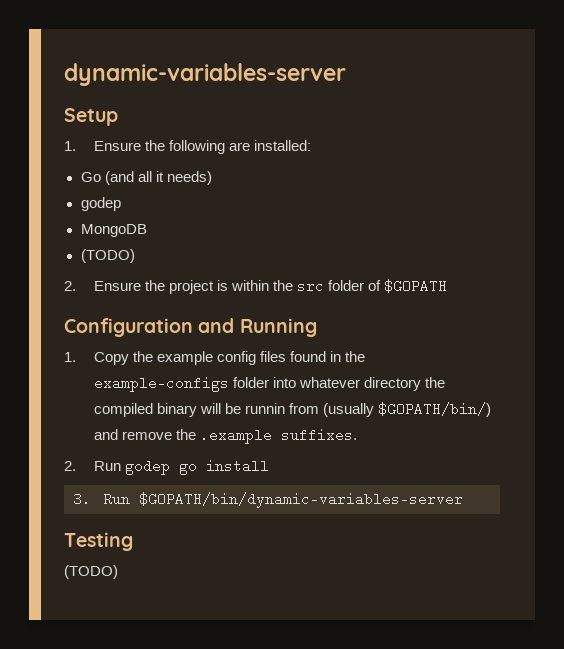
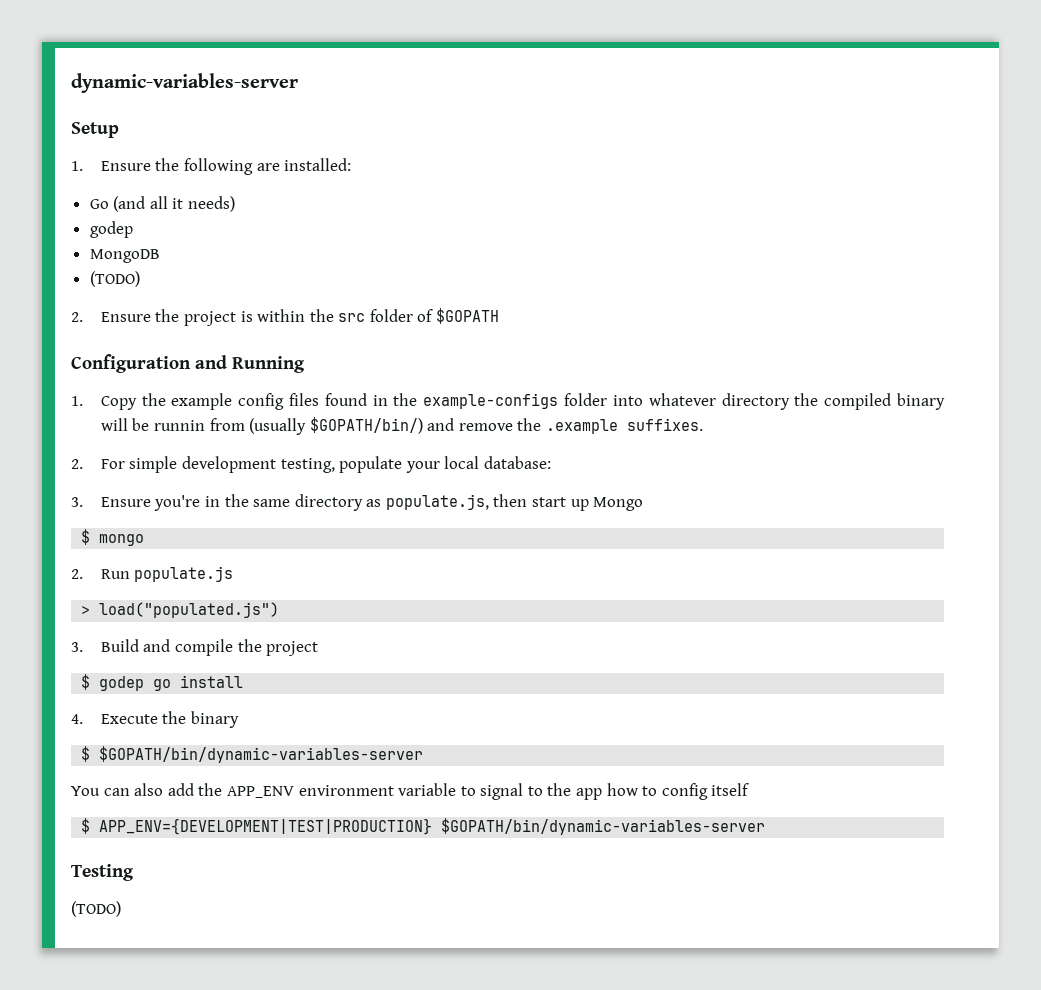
[93,459,269,475] [73,492,130,506] Run godep go install // 3. Run -> [100,456,551,473] [71,494,644,511] [81,529,145,546] [71,566,234,582] [81,602,280,618] [71,639,319,656] [81,674,244,691] [71,711,239,728] [81,746,424,763] [71,783,750,800] [81,818,433,835] For simple development testing, populate your local database: // 3. Ensure you're in the same directory as populate.js, then start up Mongo // $ mongo // 2. Run populate.js // > load("populated.js") // 3. Build and compile the project // $ godep go install // 4. Execute the binary // $ $GOPATH/bin/dynamic-variables-server // You can also add the APP_ENV environment variable to signal to the app how to config itself // $ APP_ENV={DEVELOPMENT|TEST|PRODUCTION}

